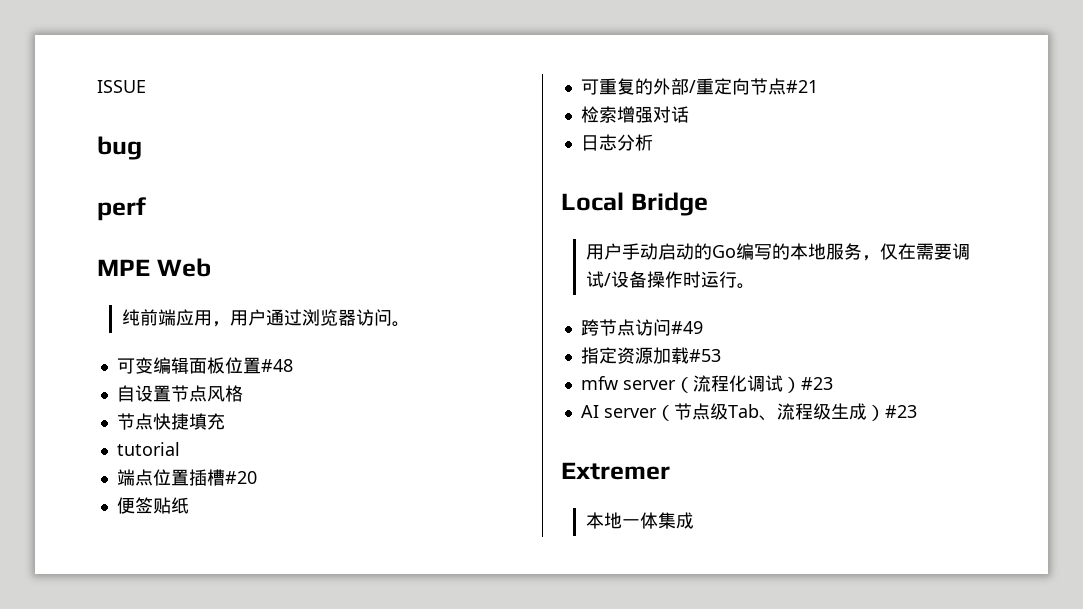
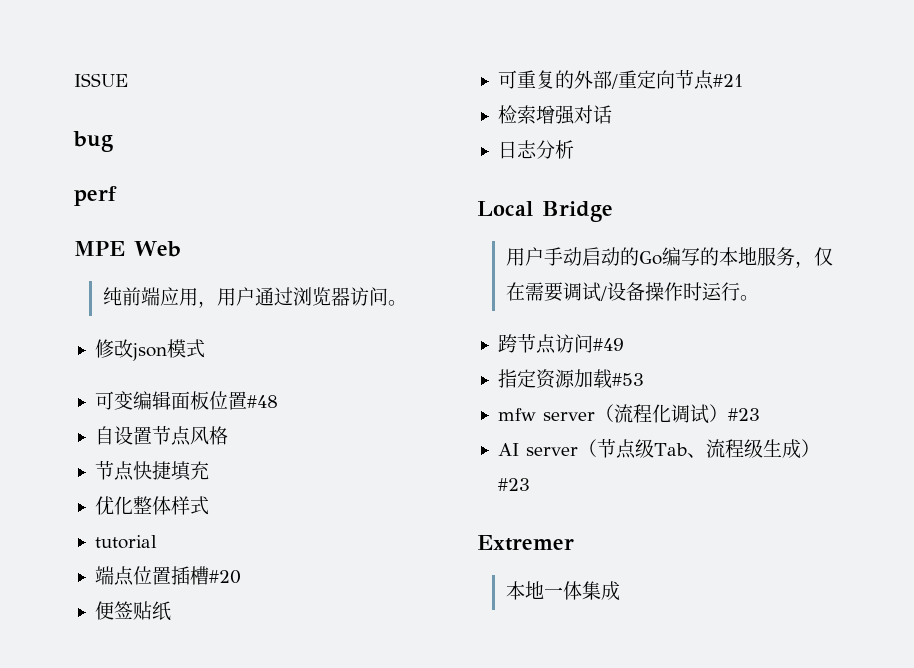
(410, 324) none -> [94,339,205,361] // 修改json模式
(225, 421) none -> [94,496,209,515] // 优化整体样式

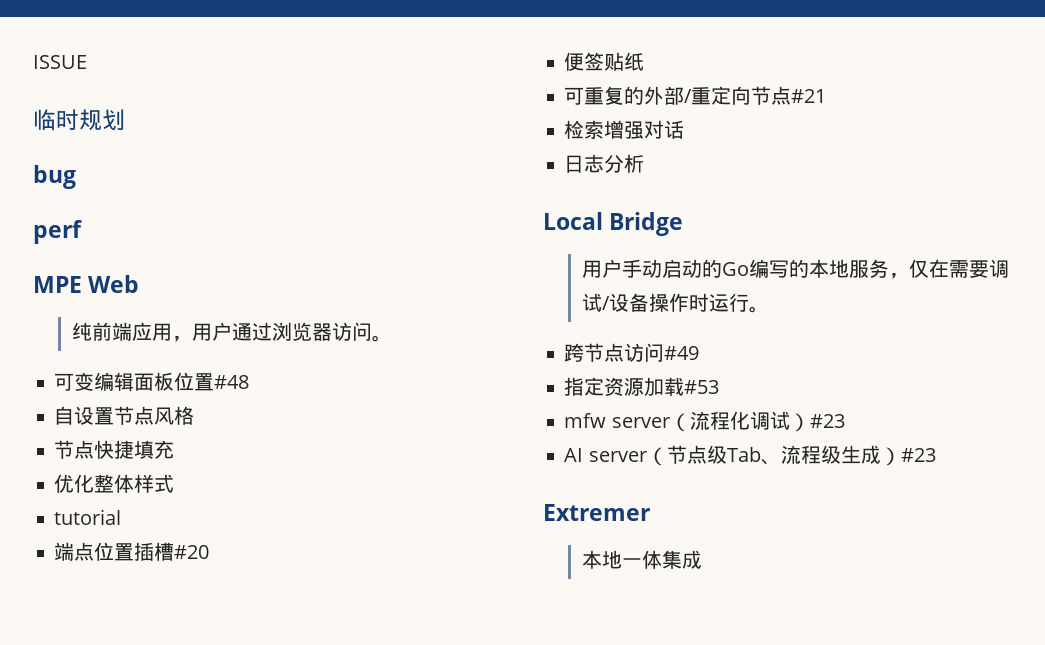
(128, 80) none -> [33,109,125,131] // 临时规划
[94,339,205,361] // 修改json模式 -> (392, 338) none

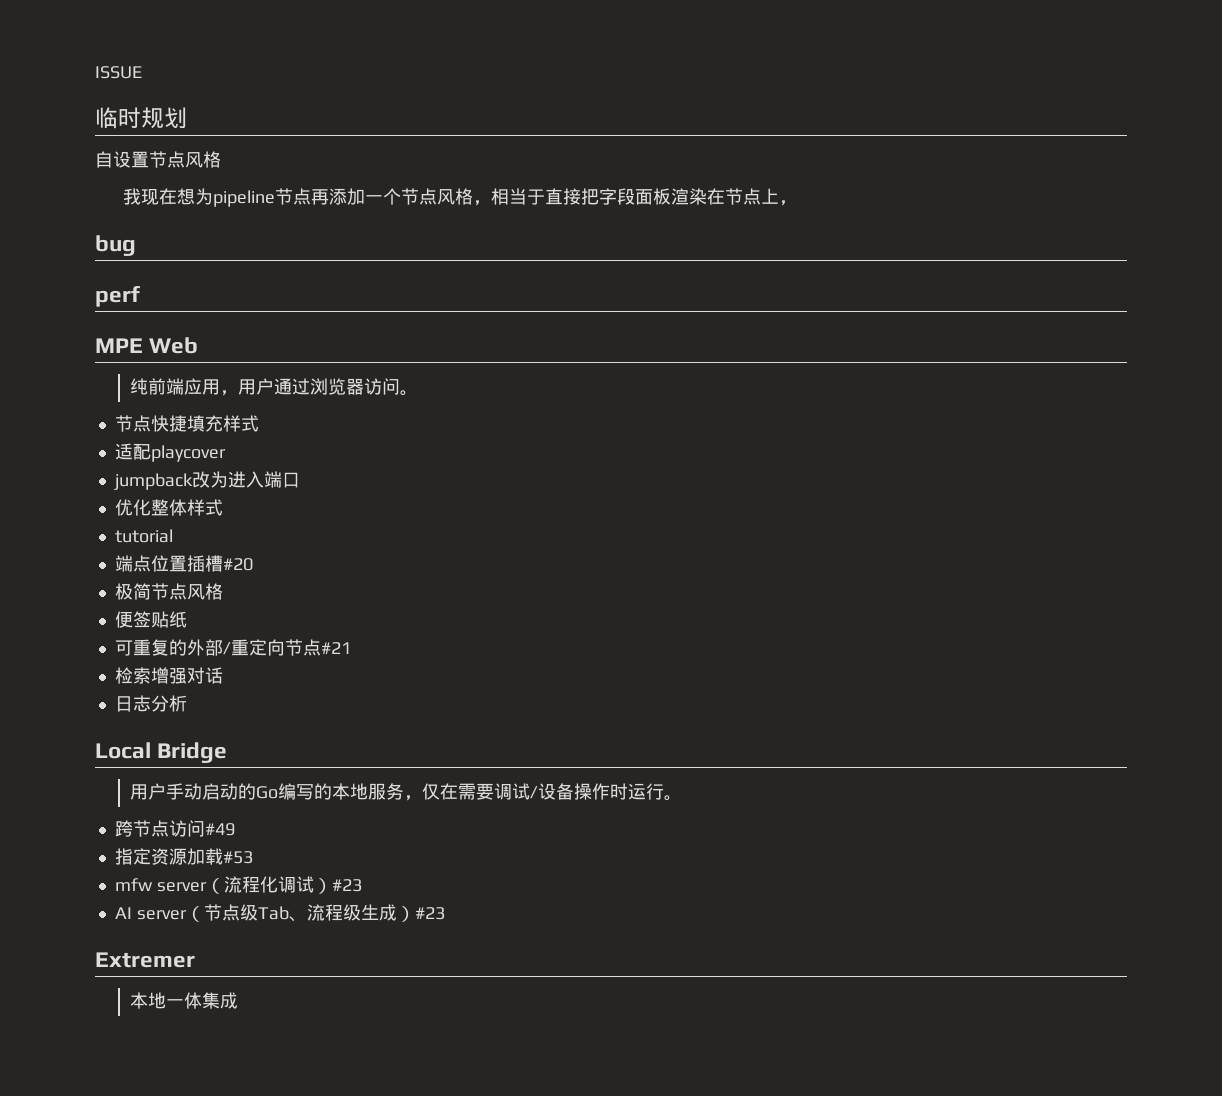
(125, 120) none -> [95,151,221,168] [122,188,797,207] // 自设置节点风格 // 我现在想为pipeline节点再添加一个节点风格，相当于直接把字段面板渲染在节点上，
[54,372,250,392] [54,406,195,425] [54,440,175,459] 可变编辑面板位置#48 // 自设置节点风格 // 节点快捷填充 -> [114,415,259,432] [114,443,226,462] [113,471,300,490] 节点快捷填充样式 // 适配playcover // jumpback改为进入端口
(210, 552) none -> [114,583,223,600] // 极简节点风格

